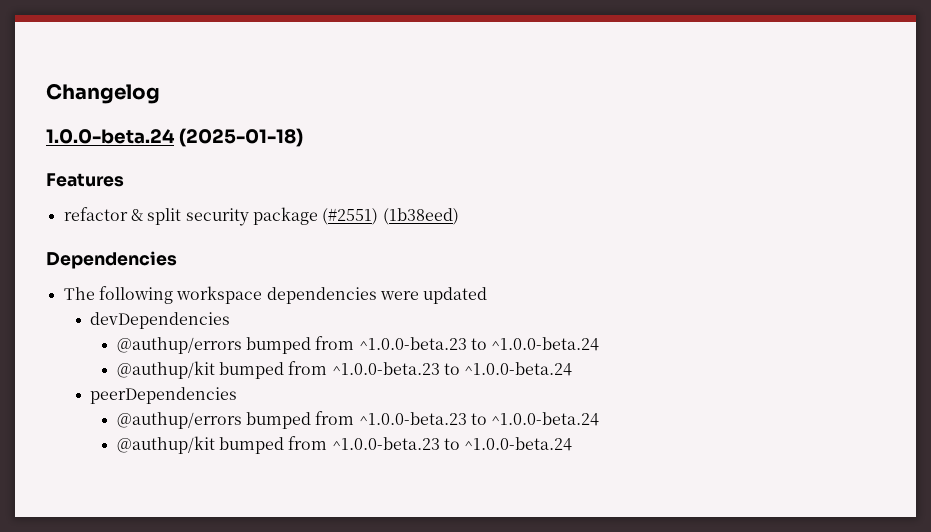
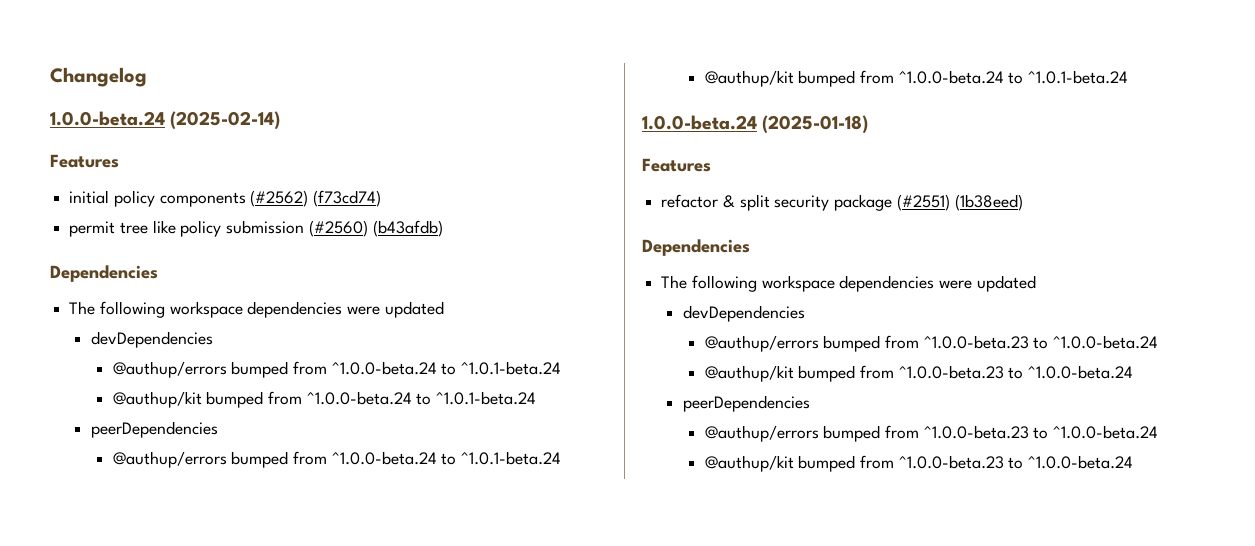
(160, 93) none -> [50,111,281,130] [50,154,119,168] [69,190,382,207] [69,220,443,237] [50,265,158,282] [69,301,444,318] [90,331,213,348] [112,361,562,378] [112,391,537,408] [90,421,218,438] [112,451,562,468] [704,70,1129,87] // 1.0.0-beta.24 (2025-02-14) // Features // initial policy components (#2562) (f73cd74) // permit tree like policy submission (#2560) (b43afdb) // Dependencies // The following workspace dependencies were updated // devDependencies // @authup/errors bumped from ^1.0.0-beta.24 to ^1.0.1-beta.24 // @authup/kit bumped from ^1.0.0-beta.24 to ^1.0.1-beta.24 // peerDependencies // @authup/errors bumped from ^1.0.0-beta.24 to ^1.0.1-beta.24 // @authup/kit bumped from ^1.0.0-beta.24 to ^1.0.1-beta.24

